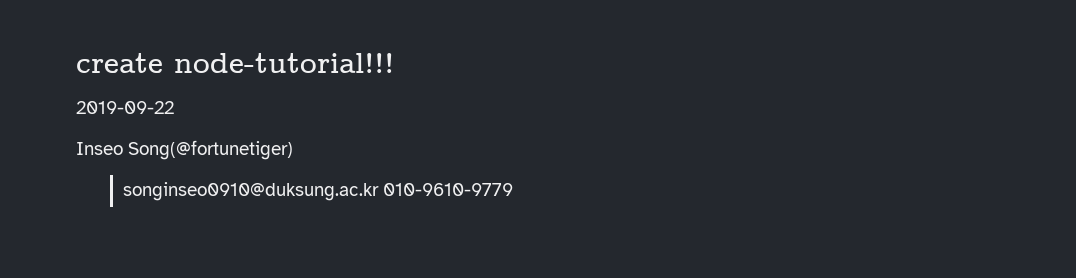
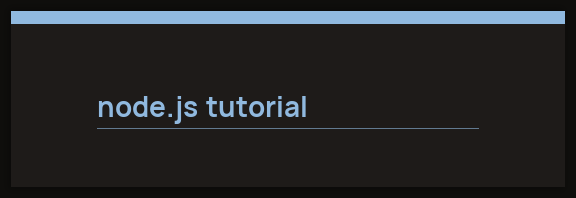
[76,53,394,73] [76,101,174,114] [76,140,294,160] [123,182,514,201] create node-tutorial!!! // 2019-09-22 // Inseo Song(@fortunetiger) // songinseo0910@duksung.ac.kr 010-9610-9779 -> [97,96,308,124] node.js tutorial

